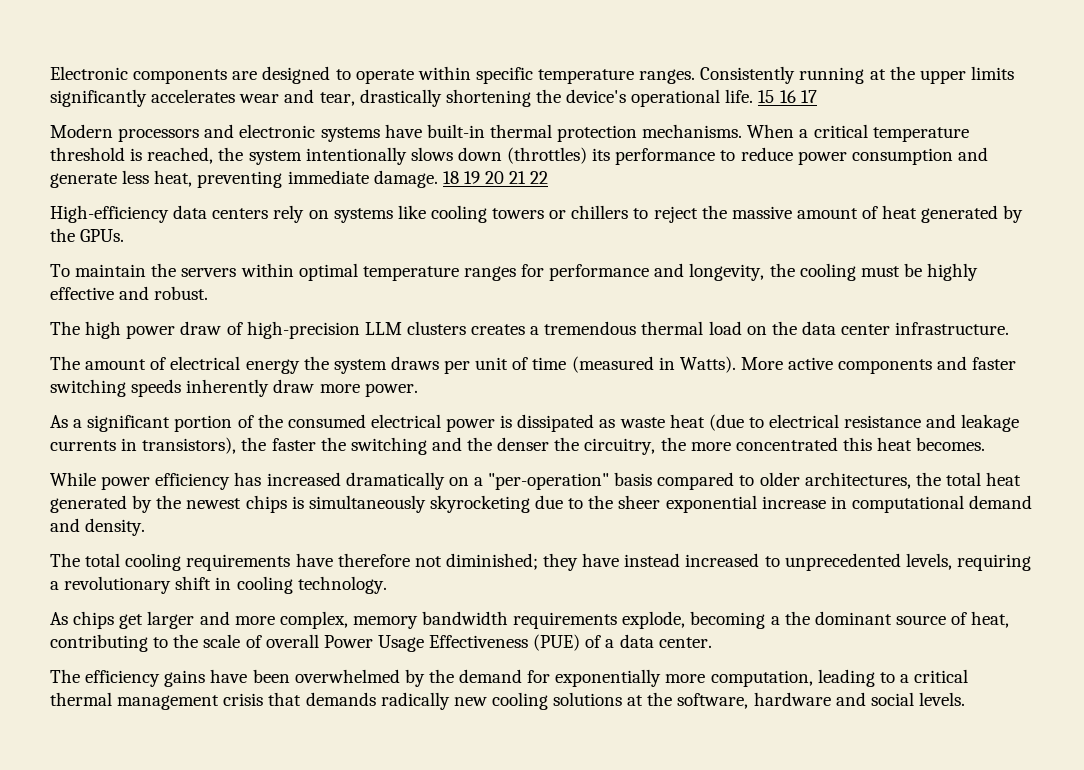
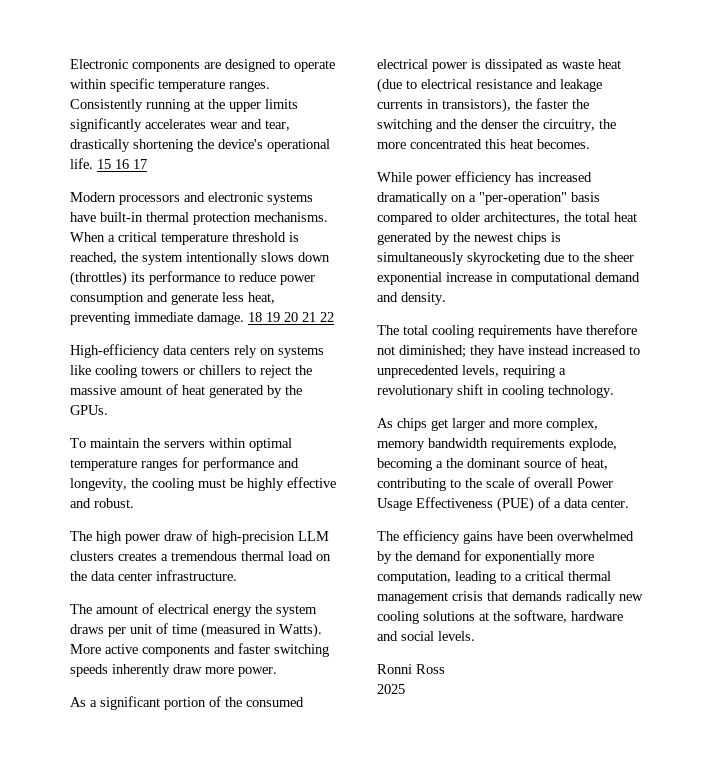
(965, 699) none -> [377,664,445,674] [377,684,405,694] // Ronni Ross // 2025

